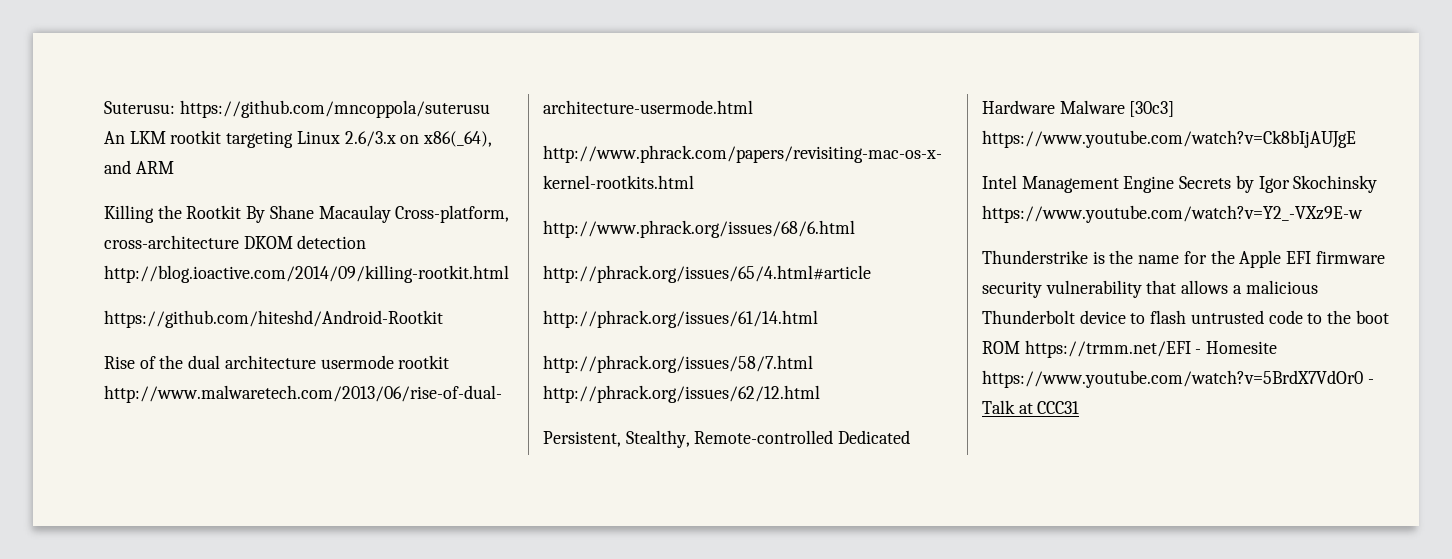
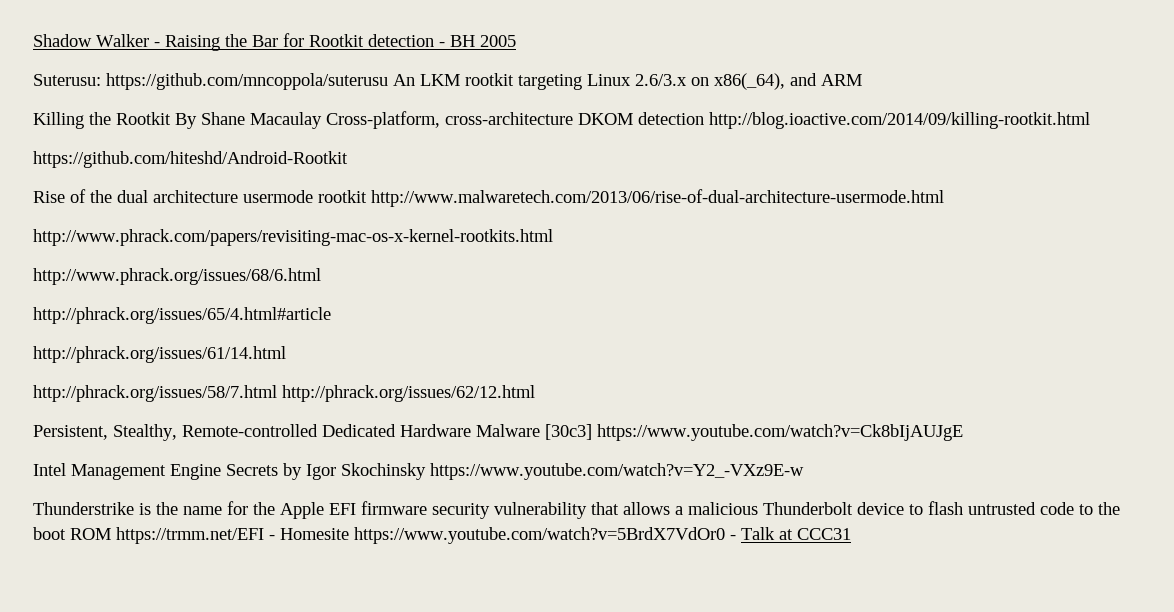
(104, 107) none -> [33,33,516,51] Shadow Walker - Raising the Bar for Rootkit detection - BH 2005 //

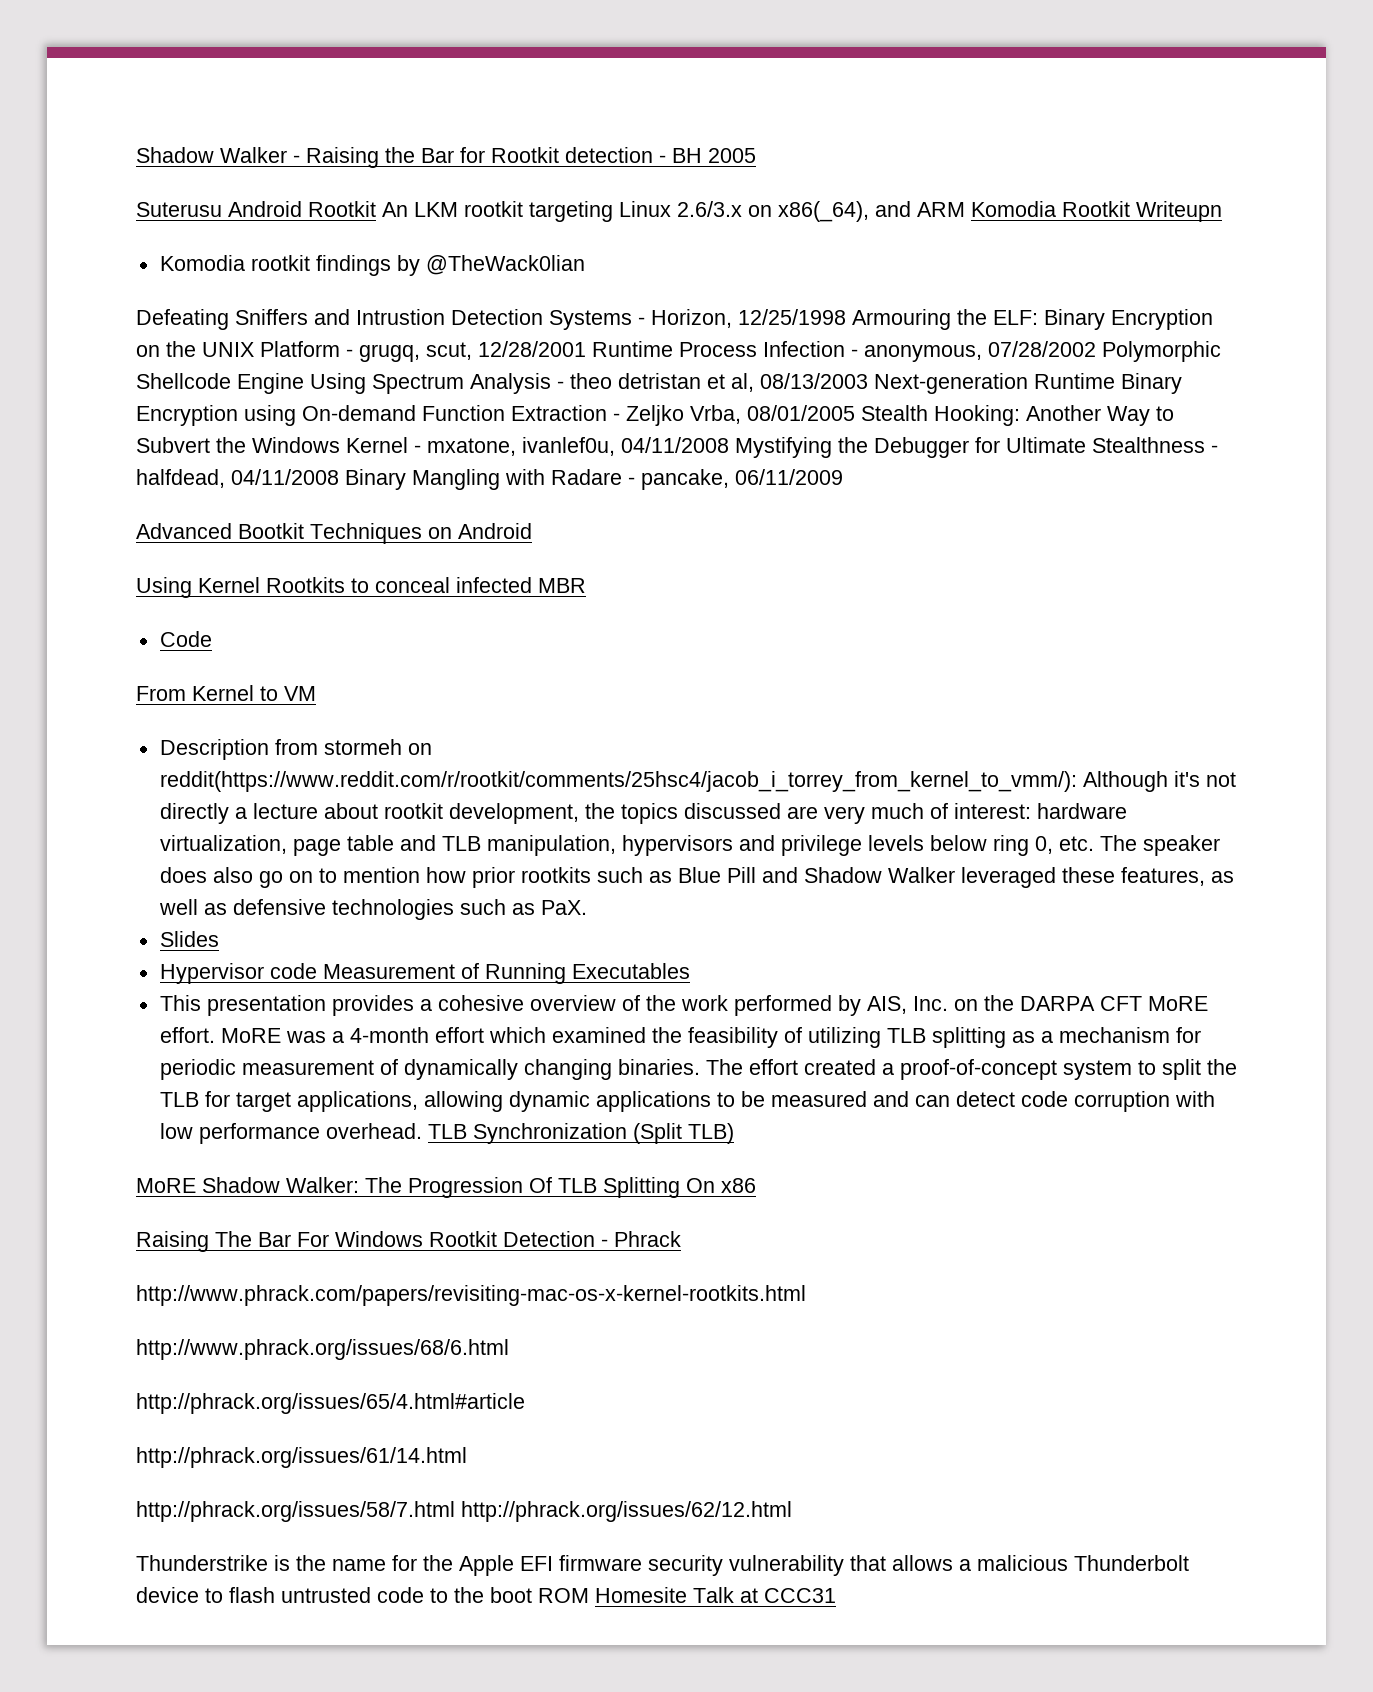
[33,73,388,90] Suterusu: https://github.com/mncoppola/suterusu -> [136,201,376,217] Suterusu Android Rootkit
[33,111,1090,129] [33,151,348,168] [33,189,944,207] // Killing the Rootkit By Shane Macaulay Cross-platform, cross-architecture DKOM detection http://blog.ioactive.com/2014/09/killing-rootkit.html // https://github.com/hiteshd/Android-Rootkit // Rise of the dual architecture usermode rootkit http://www.malwaretech.com/2013/06/rise-of-dual-architecture-usermode.html -> [971,201,1222,222] [159,255,585,276] [136,309,1213,330] [136,341,1221,362] [136,373,1182,394] [136,405,1174,426] [136,437,1218,458] [136,469,843,490] [136,523,532,544] [136,577,586,598] [159,631,212,647] [136,685,316,701] [159,739,432,760] [159,771,1236,792] [159,803,1127,824] [159,835,1220,856] [159,867,1234,888] [158,899,587,920] [159,931,219,947] [159,963,690,984] [159,995,1208,1016] [159,1027,1201,1048] [159,1059,1237,1080] [159,1091,1215,1112] [159,1123,734,1144] [136,1177,756,1198] [136,1231,681,1252] Komodia Rootkit Writeupn // Komodia rootkit findings by @TheWack0lian // Defeating Sniffers and Intrustion Detection Systems - Horizon, 12/25/1998 Armouring the ELF: Binary Encryption on the UNIX Platform - grugq, scut, 12/28/2001 Runtime Process Infection - anonymous, 07/28/2002 Polymorphic Shellcode Engine Using Spectrum Analysis - theo detristan et al, 08/13/2003 Next-generation Runtime Binary Encryption using On-demand Function Extraction - Zeljko Vrba, 08/01/2005 Stealth Hooking: Another Way to Subvert the Windows Kernel - mxatone, ivanlef0u, 04/11/2008 Mystifying the Debugger for Ultimate Stealthness - halfdead, 04/11/2008 Binary Mangling with Radare - pancake, 06/11/2009 // Advanced Bootkit Techniques on Android // Using Kernel Rootkits to conceal infected MBR // Code // From Kernel to VM // Description from stormeh on reddit(https://www.reddit.com/r/rootkit/comments/25hsc4/jacob_i_torrey_from_kernel_to_vmm/): Although it's not directly a lecture about rootkit development, the topics discussed are very much of interest: hardware virtualization, page table and TLB manipulation, hypervisors and privilege levels below ring 0, etc. The speaker does also go on to mention how prior rootkits such as Blue Pill and Shadow Walker leveraged these features, as well as defensive technologies such as PaX. // Slides // Hypervisor code Measurement of Running Executables // This presentation provides a cohesive overview of the work performed by AIS, Inc. on the DARPA CFT MoRE effort. MoRE was a 4-month effort which examined the feasibility of utilizing TLB splitting as a mechanism for periodic measurement of dynamically changing binaries. The effort created a proof-of-concept system to split the TLB for target applications, allowing dynamic applications to be measured and can detect code corruption with low performance overhead. TLB Synchronization (Split TLB) // MoRE Shadow Walker: The Progression Of TLB Splitting On x86 // Raising The Bar For Windows Rootkit Detection - Phrack
[33,424,963,441] [33,463,804,480] // Persistent, Stealthy, Remote-controlled Dedicated Hardware Malware [30c3] https://www.youtube.com/watch?v=Ck8bIjAUJgE // Intel Management Engine Secrets by Igor Skochinsky https://www.youtube.com/watch?v=Y2_-VXz9E-w -> (792, 1511) none
[116,527,736,544] https://trmm.net/EFI - Homesite https://www.youtube.com/watch?v=5BrdX7VdOr0 - -> [595,1587,687,1603] Homesite

